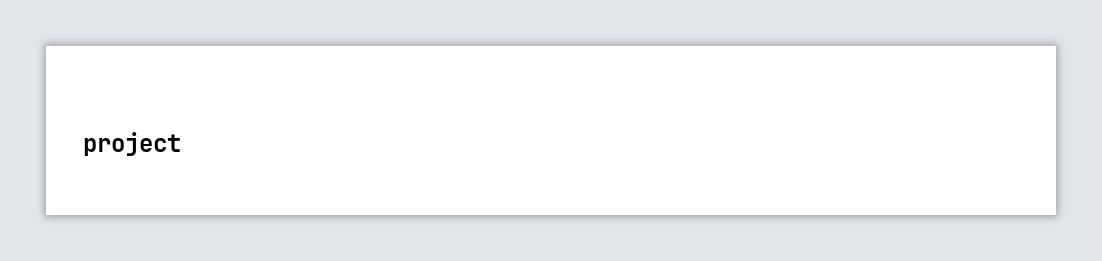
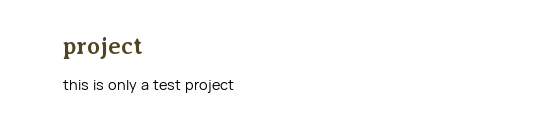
[83,132,181,156] project -> [63,37,143,59] [63,80,234,93] project // this is only a test project

